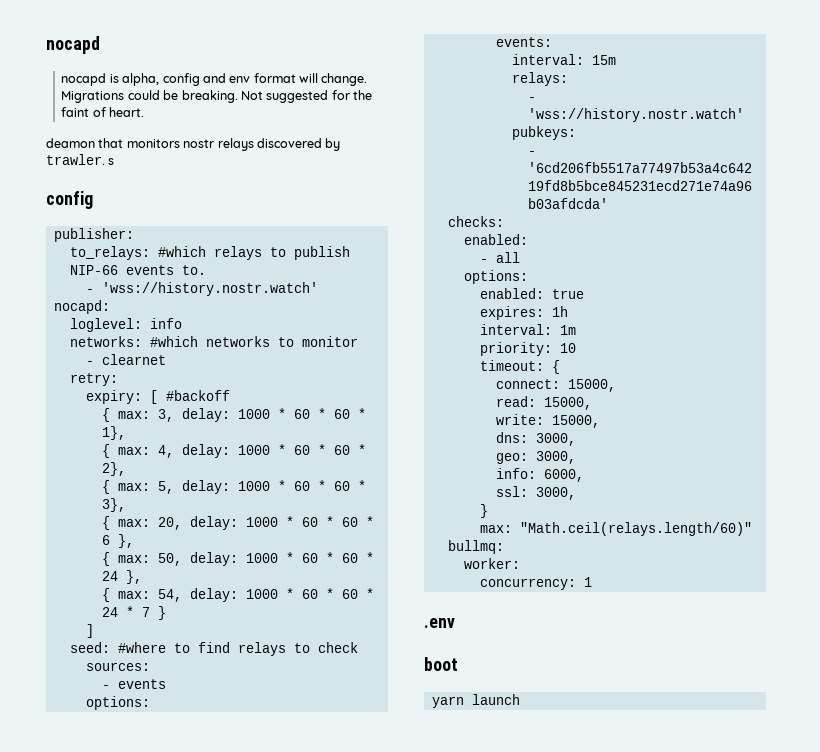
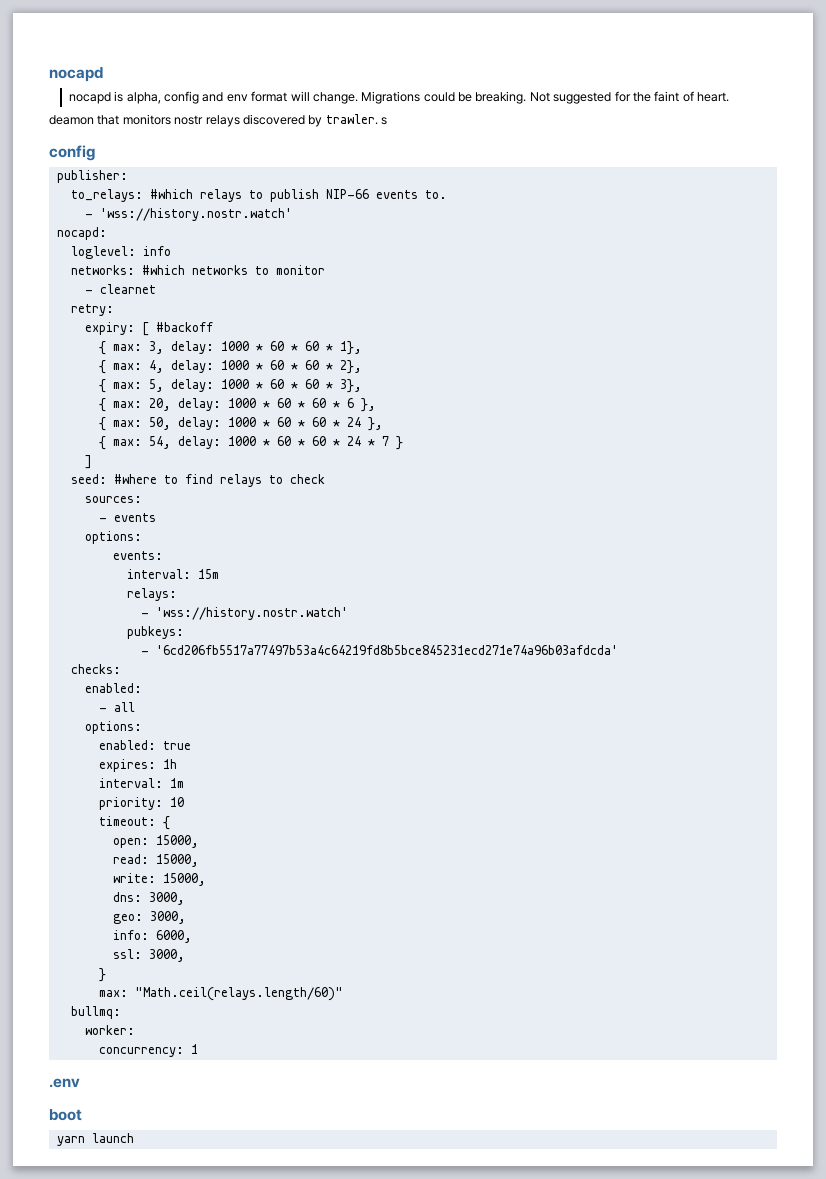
[495,379,560,389] connect: -> [112,838,149,848] open:

